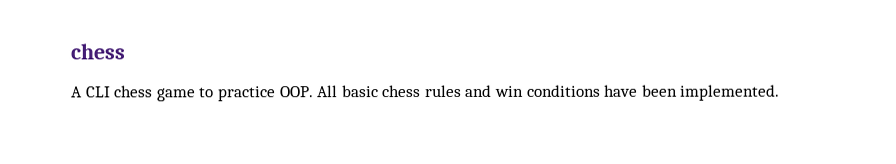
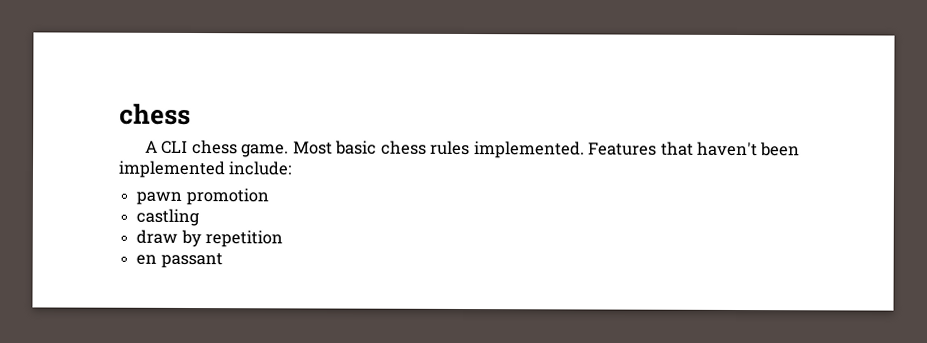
[156,84,781,102] game to practice OOP. All basic chess rules and win conditions have been implemented. -> [241,140,801,159] [118,160,293,179] [136,187,269,206] [136,208,201,227] [136,229,284,248] [136,252,223,269] game. Most basic chess rules implemented. Features that haven't been implemented include: // pawn promotion // castling // draw by repetition // en passant

